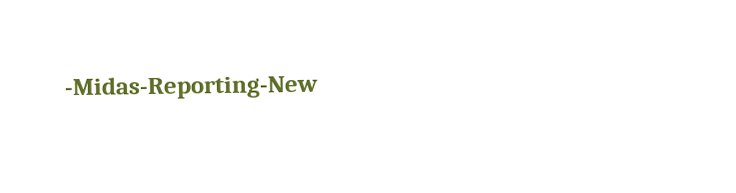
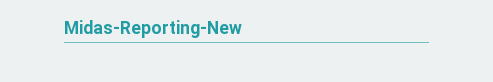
[64,74,318,101] -Midas-Reporting-New -> [64,20,242,38] Midas-Reporting-New

